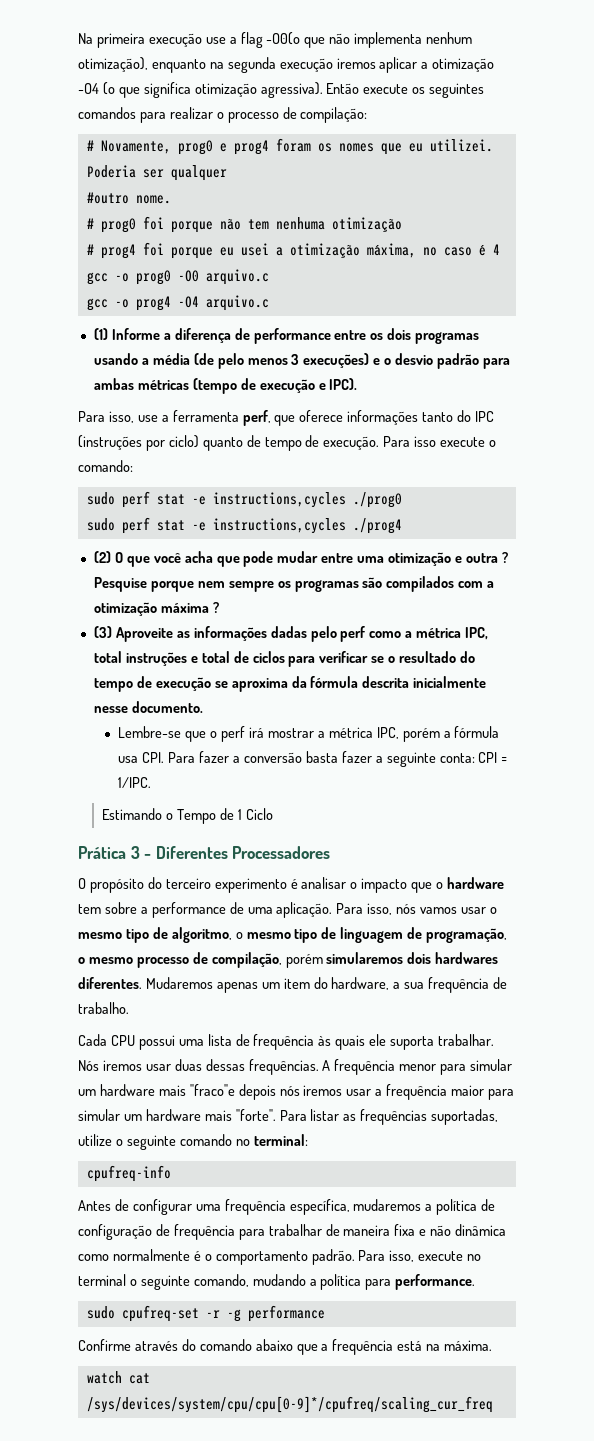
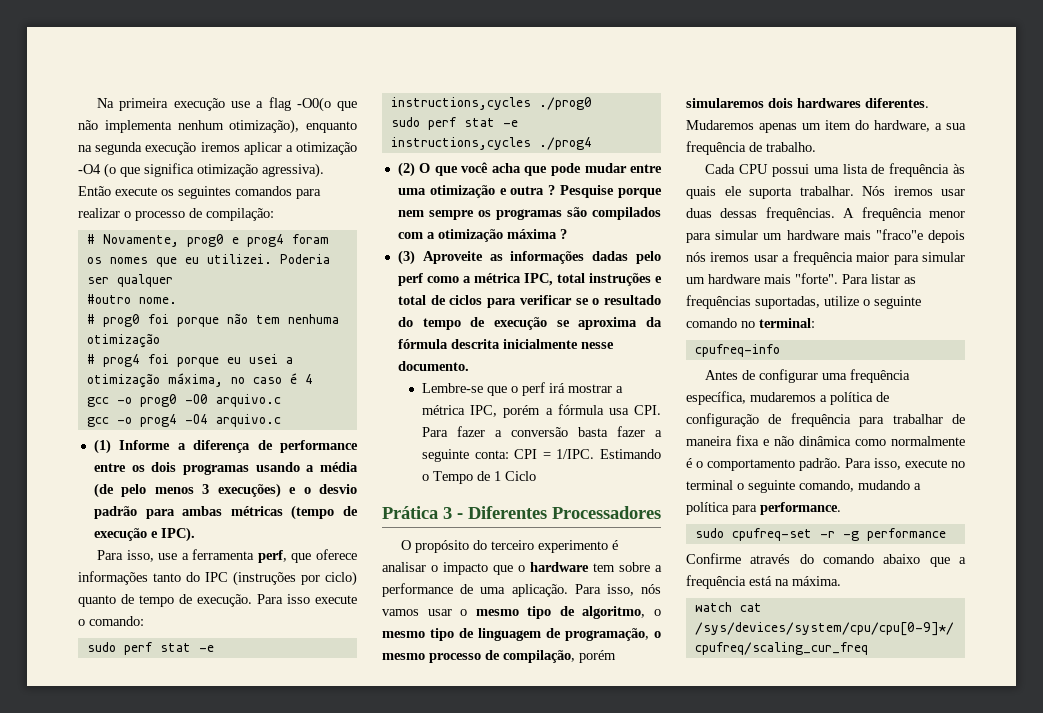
(152, 782) // -> (595, 454) none

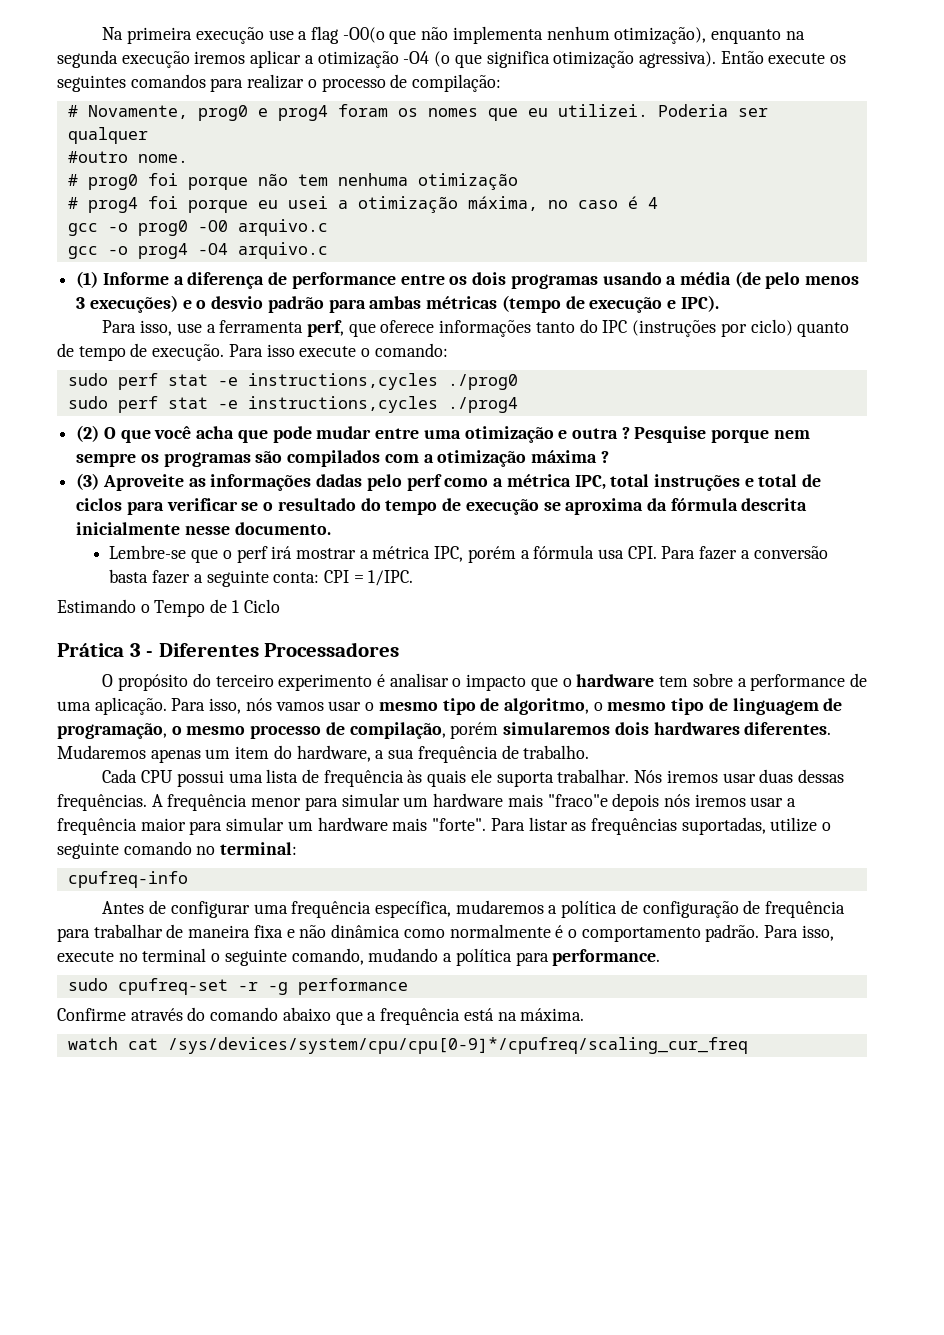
(595, 454) none -> (414, 578) //

